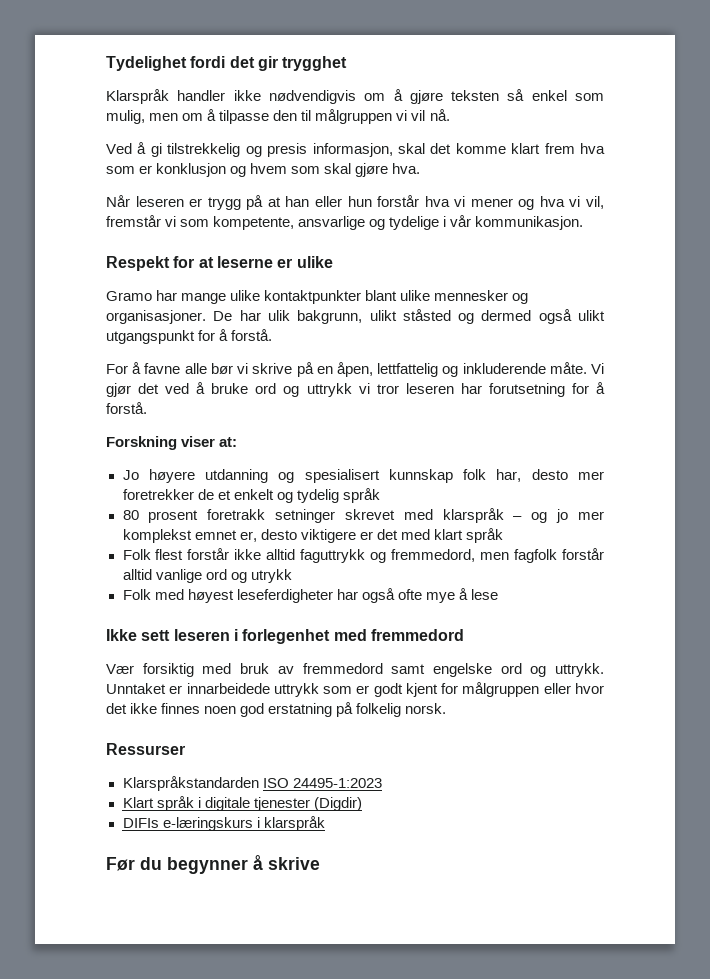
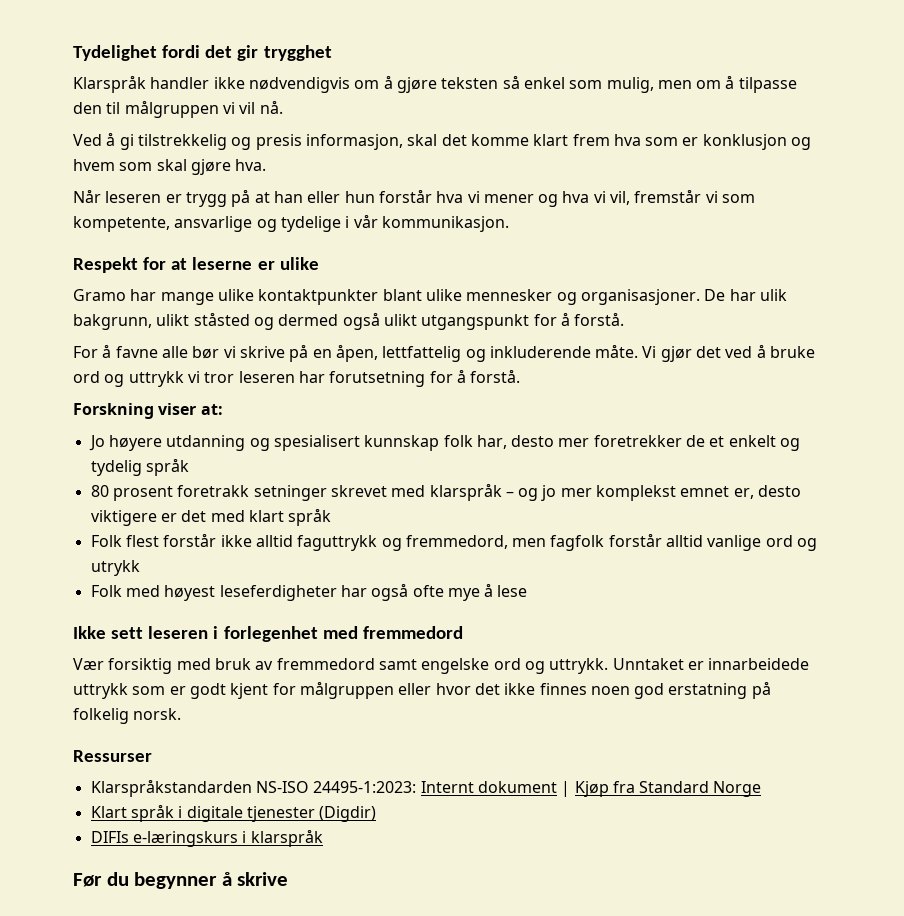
[262,778,382,788] ISO 24495-1:2023 -> [255,781,762,797] NS-ISO 24495-1:2023: Internt dokument | Kjøp fra Standard Norge

